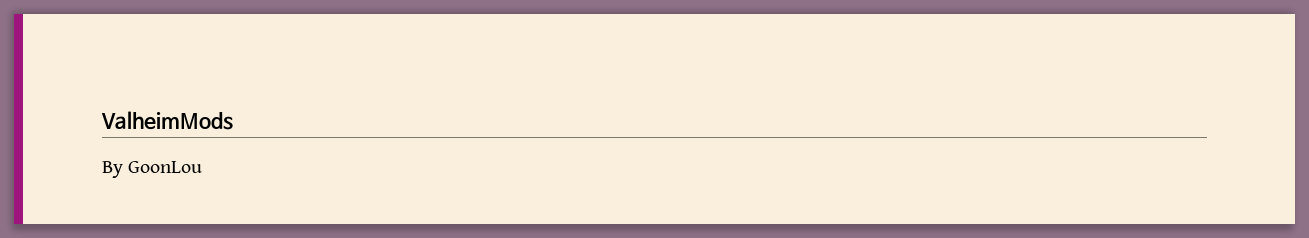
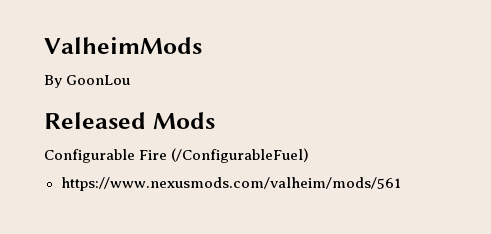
(203, 167) none -> [44,112,215,129] [44,148,310,163] [60,177,402,191] // Released Mods // Configurable Fire (/ConfigurableFuel) // https://www.nexusmods.com/valheim/mods/561

